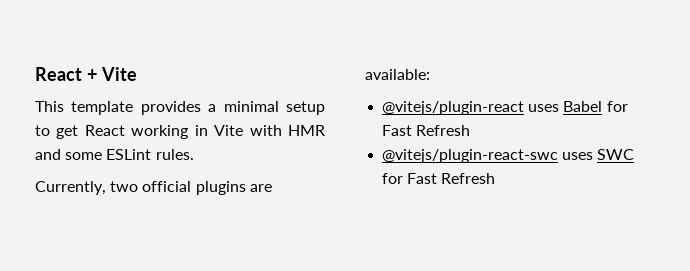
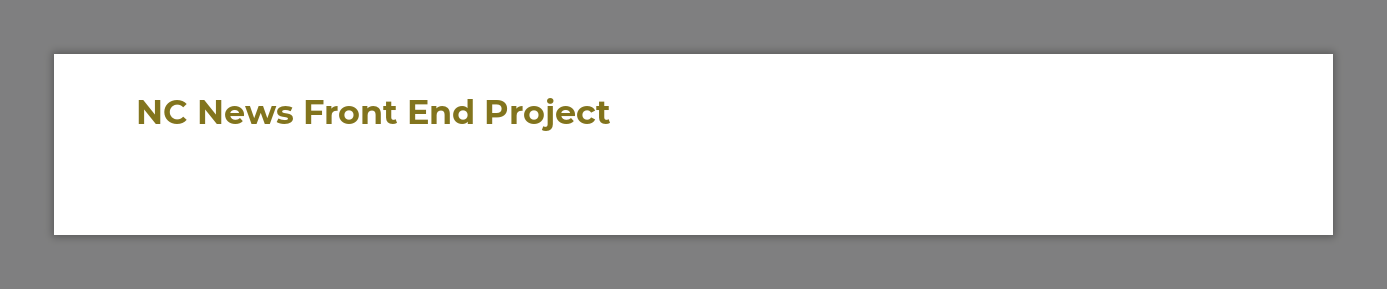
[35,67,137,81] [35,101,325,115] [35,125,325,139] [35,149,194,160] [35,181,272,195] [365,69,430,80] [382,101,628,115] [382,125,471,136] [382,149,635,163] [382,173,496,184] React + Vite // This template provides a minimal setup to get React working in Vite with HMR and some ESLint rules. // Currently, two official plugins are available: // @vitejs/plugin-react uses Babel for Fast Refresh // @vitejs/plugin-react-swc uses SWC for Fast Refresh -> [136,98,612,131] NC News Front End Project

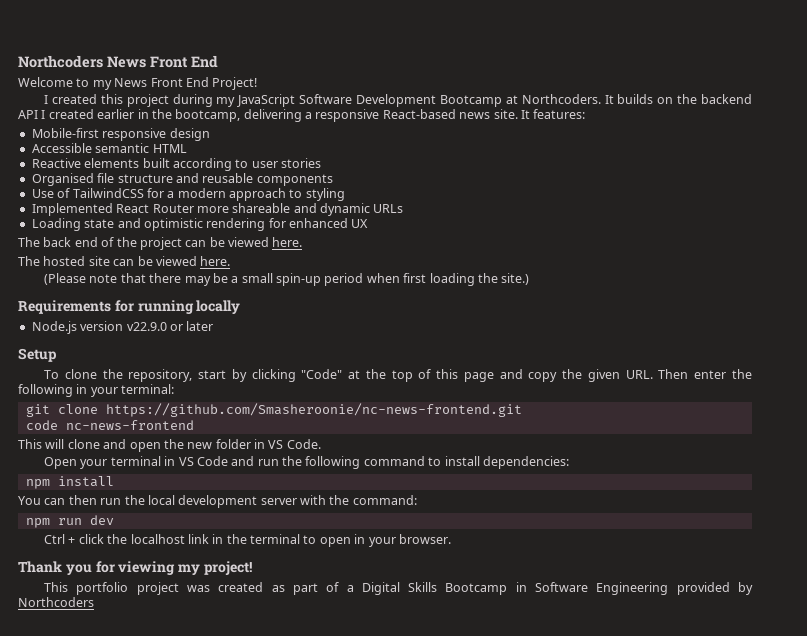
[136,98,612,131] NC News Front End Project -> [18,55,218,68] [18,77,258,90] [44,94,753,107] [18,109,586,122] [31,128,210,141] [31,143,187,153] [31,158,321,171] [31,173,333,186] [31,188,345,201] [31,203,404,216] [31,218,369,231] [18,237,303,250] [18,256,231,266] [44,273,530,286] [18,300,241,314] [31,321,214,334] [18,348,57,362] [44,369,752,382] [18,384,175,397] [25,403,522,417] [25,420,194,430] [18,439,321,452] [44,456,569,469] [25,476,114,489] [18,495,417,508] [25,515,114,528] [44,534,451,547] [18,561,252,575] [44,582,754,595] [18,597,94,607] Northcoders News Front End // Welcome to my News Front End Project! // I created this project during my JavaScript Software Development Bootcamp at Northcoders. It builds on the backend API I created earlier in the bootcamp, delivering a responsive React-based news site. It features: // Mobile-first responsive design // Accessible semantic HTML // Reactive elements built according to user stories // Organised file structure and reusable components // Use of TailwindCSS for a modern approach to styling // Implemented React Router more shareable and dynamic URLs // Loading state and optimistic rendering for enhanced UX // The back end of the project can be viewed here. // The hosted site can be viewed here. // (Please note that there may be a small spin-up period when first loading the site.) // Requirements for running locally // Node.js version v22.9.0 or later // Setup // To clone the repository, start by clicking "Code" at the top of this page and copy the given URL. Then enter the following in your terminal: // git clone https://github.com/Smasheroonie/nc-news-frontend.git // code nc-news-frontend // This will clone and open the new folder in VS Code. // Open your terminal in VS Code and run the following command to install dependencies: // npm install // You can then run the local development server with the command: // npm run dev // Ctrl + click the localhost link in the terminal to open in your browser. // Thank you for viewing my project! // This portfolio project was created as part of a Digital Skills Bootcamp in Software Engineering provided by Northcoders

